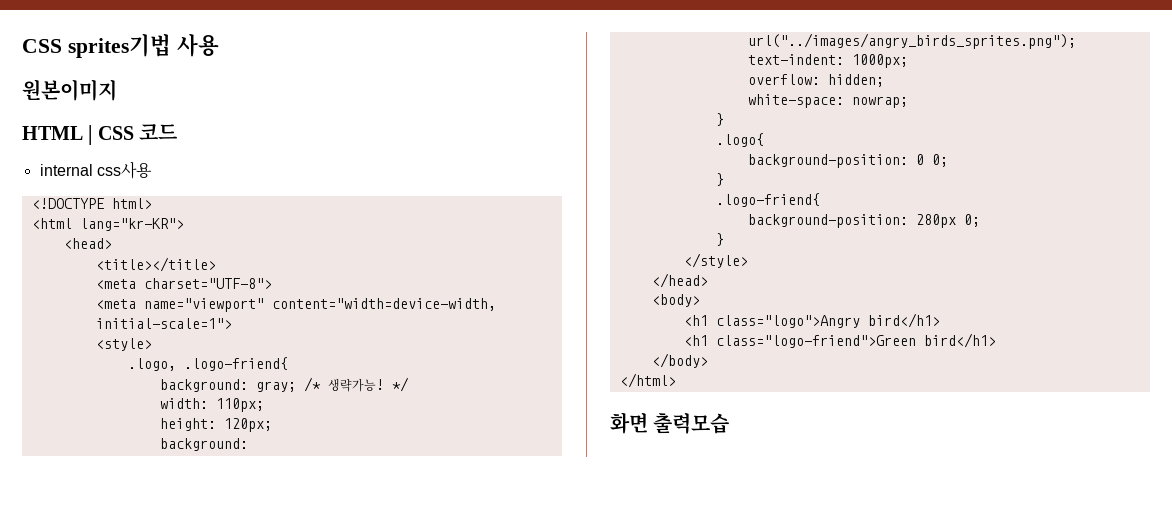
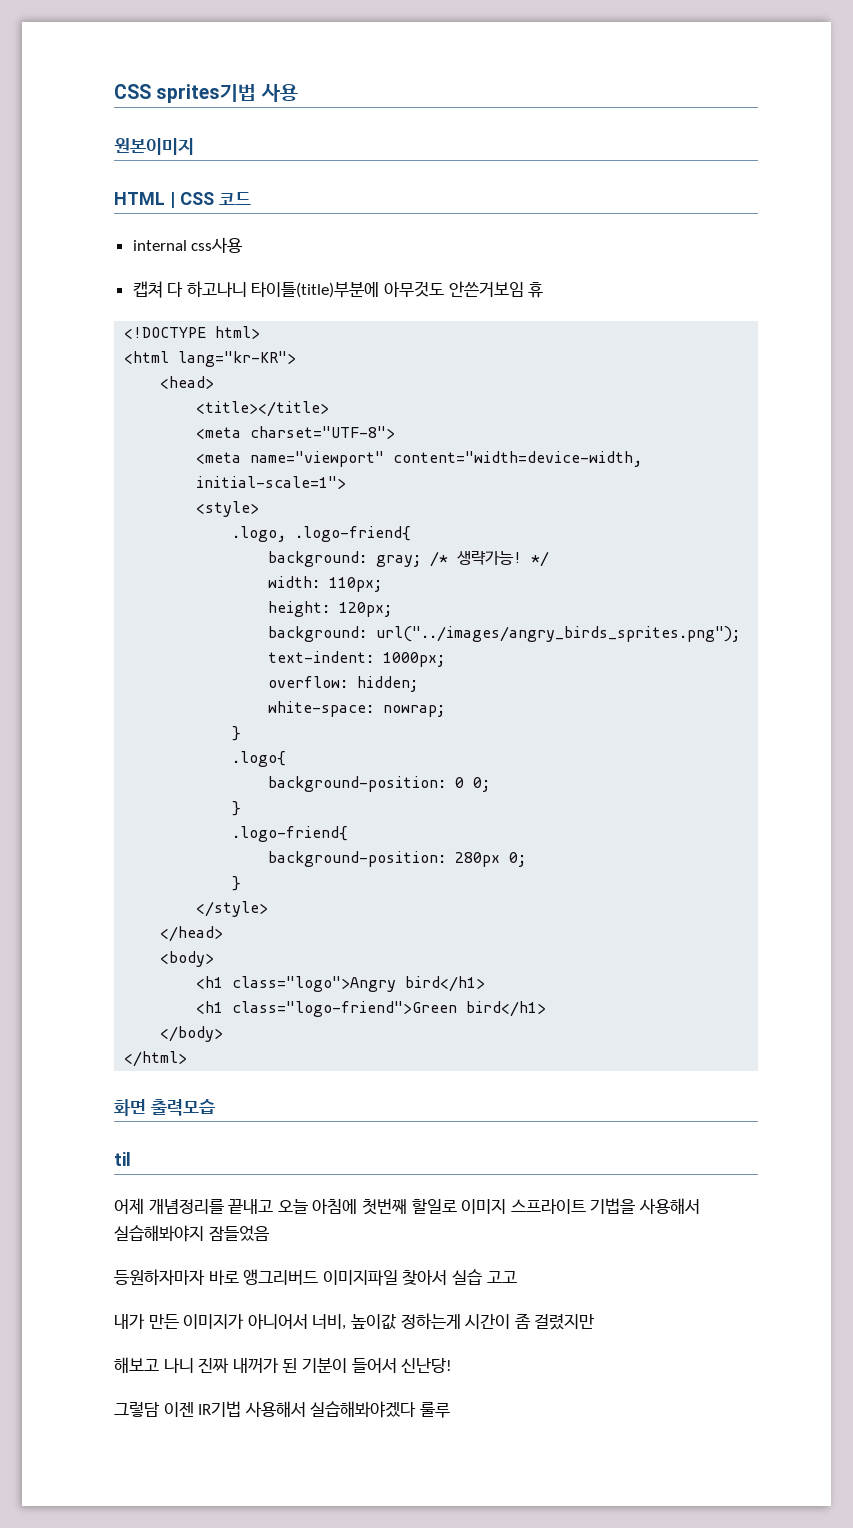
(152, 170) none -> [132,281,544,298] // 캡쳐 다 하고나니 타이틀(title)부분에 아무것도 안쓴거보임 휴
(730, 423) none -> [114,1152,131,1166] [114,1198,700,1215] [114,1225,269,1242] [114,1269,517,1286] [114,1313,595,1330] [114,1357,453,1373] [114,1401,450,1418] // til // 어제 개념정리를 끝내고 오늘 아침에 첫번째 할일로 이미지 스프라이트 기법을 사용해서 실습해봐야지 잠들었음 // 등원하자마자 바로 앵그리버드 이미지파일 찾아서 실습 고고 // 내가 만든 이미지가 아니어서 너비, 높이값 정하는게 시간이 좀 걸렸지만 // 해보고 나니 진짜 내꺼가 된 기분이 들어서 신난당! // 그렇담 이젠 IR기법 사용해서 실습해봐야겠다 룰루

